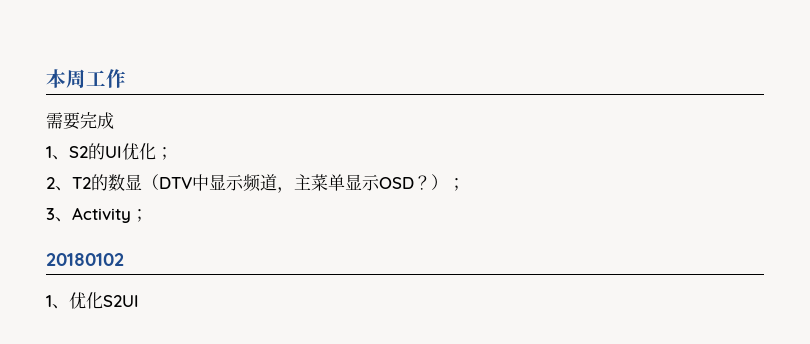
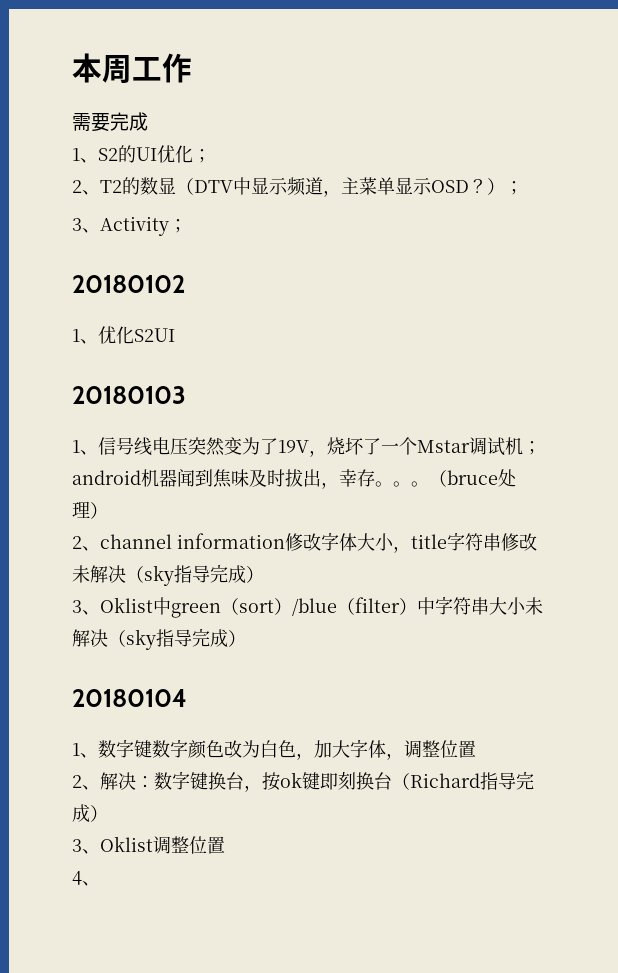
(139, 301) none -> [72,386,186,404] [72,437,541,457] [72,469,516,489] [72,501,108,519] [72,532,537,553] [72,564,264,586] [72,596,543,618] [72,628,246,650] [72,689,187,707] [72,739,476,760] [72,771,534,792] [72,804,108,822] [72,836,225,854] [72,871,100,886] // 20180103 // 1、信号线电压突然变为了19V，烧坏了一个Mstar调试机；android机器闻到焦味及时拔出，幸存。。。（bruce处理） // 2、channel information修改字体大小，title字符串修改未解决（sky指导完成） // 3、Oklist中green（sort）/blue（filter）中字符串大小未解决（sky指导完成） // 20180104 // 1、数字键数字颜色改为白色，加大字体，调整位置 // 2、解决：数字键换台，按ok键即刻换台（Richard指导完成） // 3、Oklist调整位置 // 4、

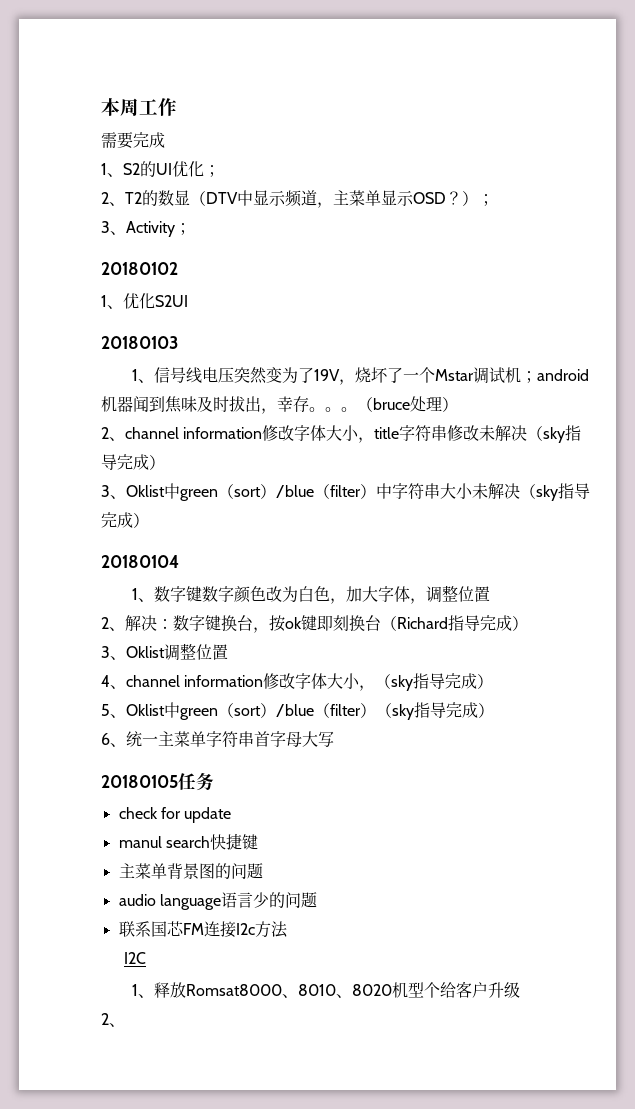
(100, 883) none -> [126,673,494,691] [101,702,494,720] [101,731,334,747] [101,772,214,791] [118,807,232,823] [118,833,258,850] [118,863,263,880] [118,892,317,910] [118,921,288,938] [123,952,146,964] [132,981,521,998] [101,1013,125,1027] channel information修改字体大小，（sky指导完成） // 5、Oklist中green（sort）/blue（filter）（sky指导完成） // 6、统一主菜单字符串首字母大写 // 20180105任务 // check for update // manul search快捷键 // 主菜单背景图的问题 // audio language语言少的问题 // 联系国芯FM连接I2c方法 // I2C // 1、释放Romsat8000、8010、8020机型个给客户升级 // 2、

